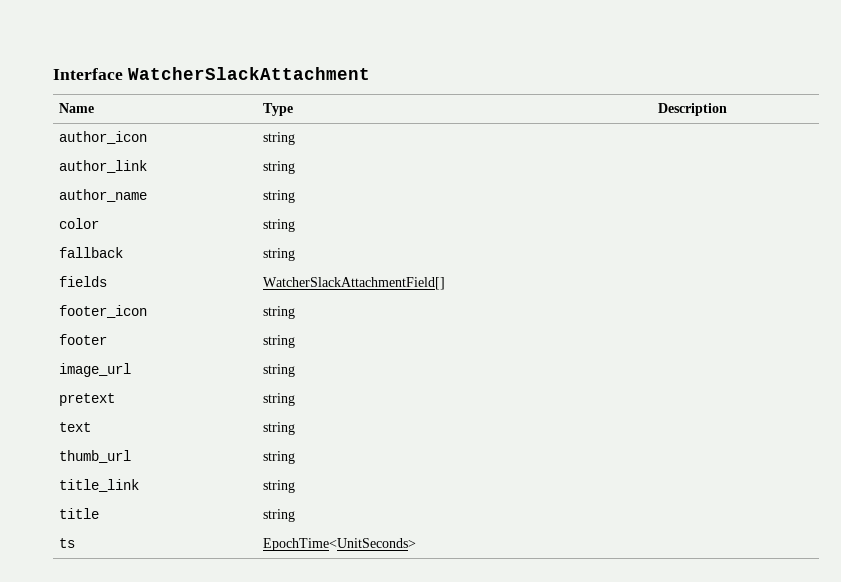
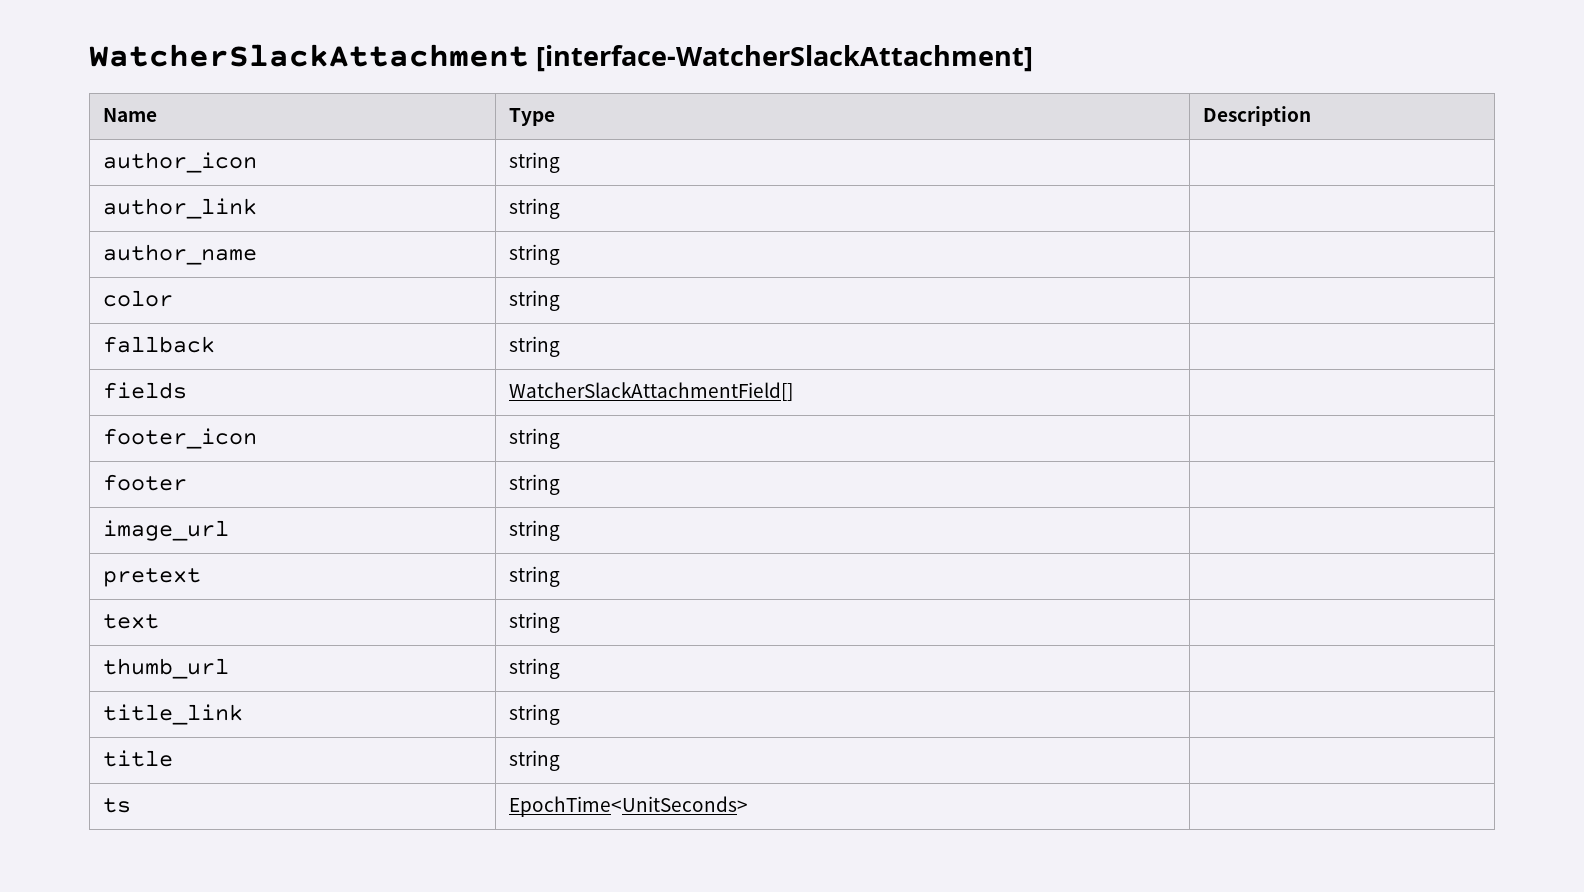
[53,68,123,80] Interface -> (89, 55) none
(370, 73) none -> [536,45,1034,72] [interface-WatcherSlackAttachment]

